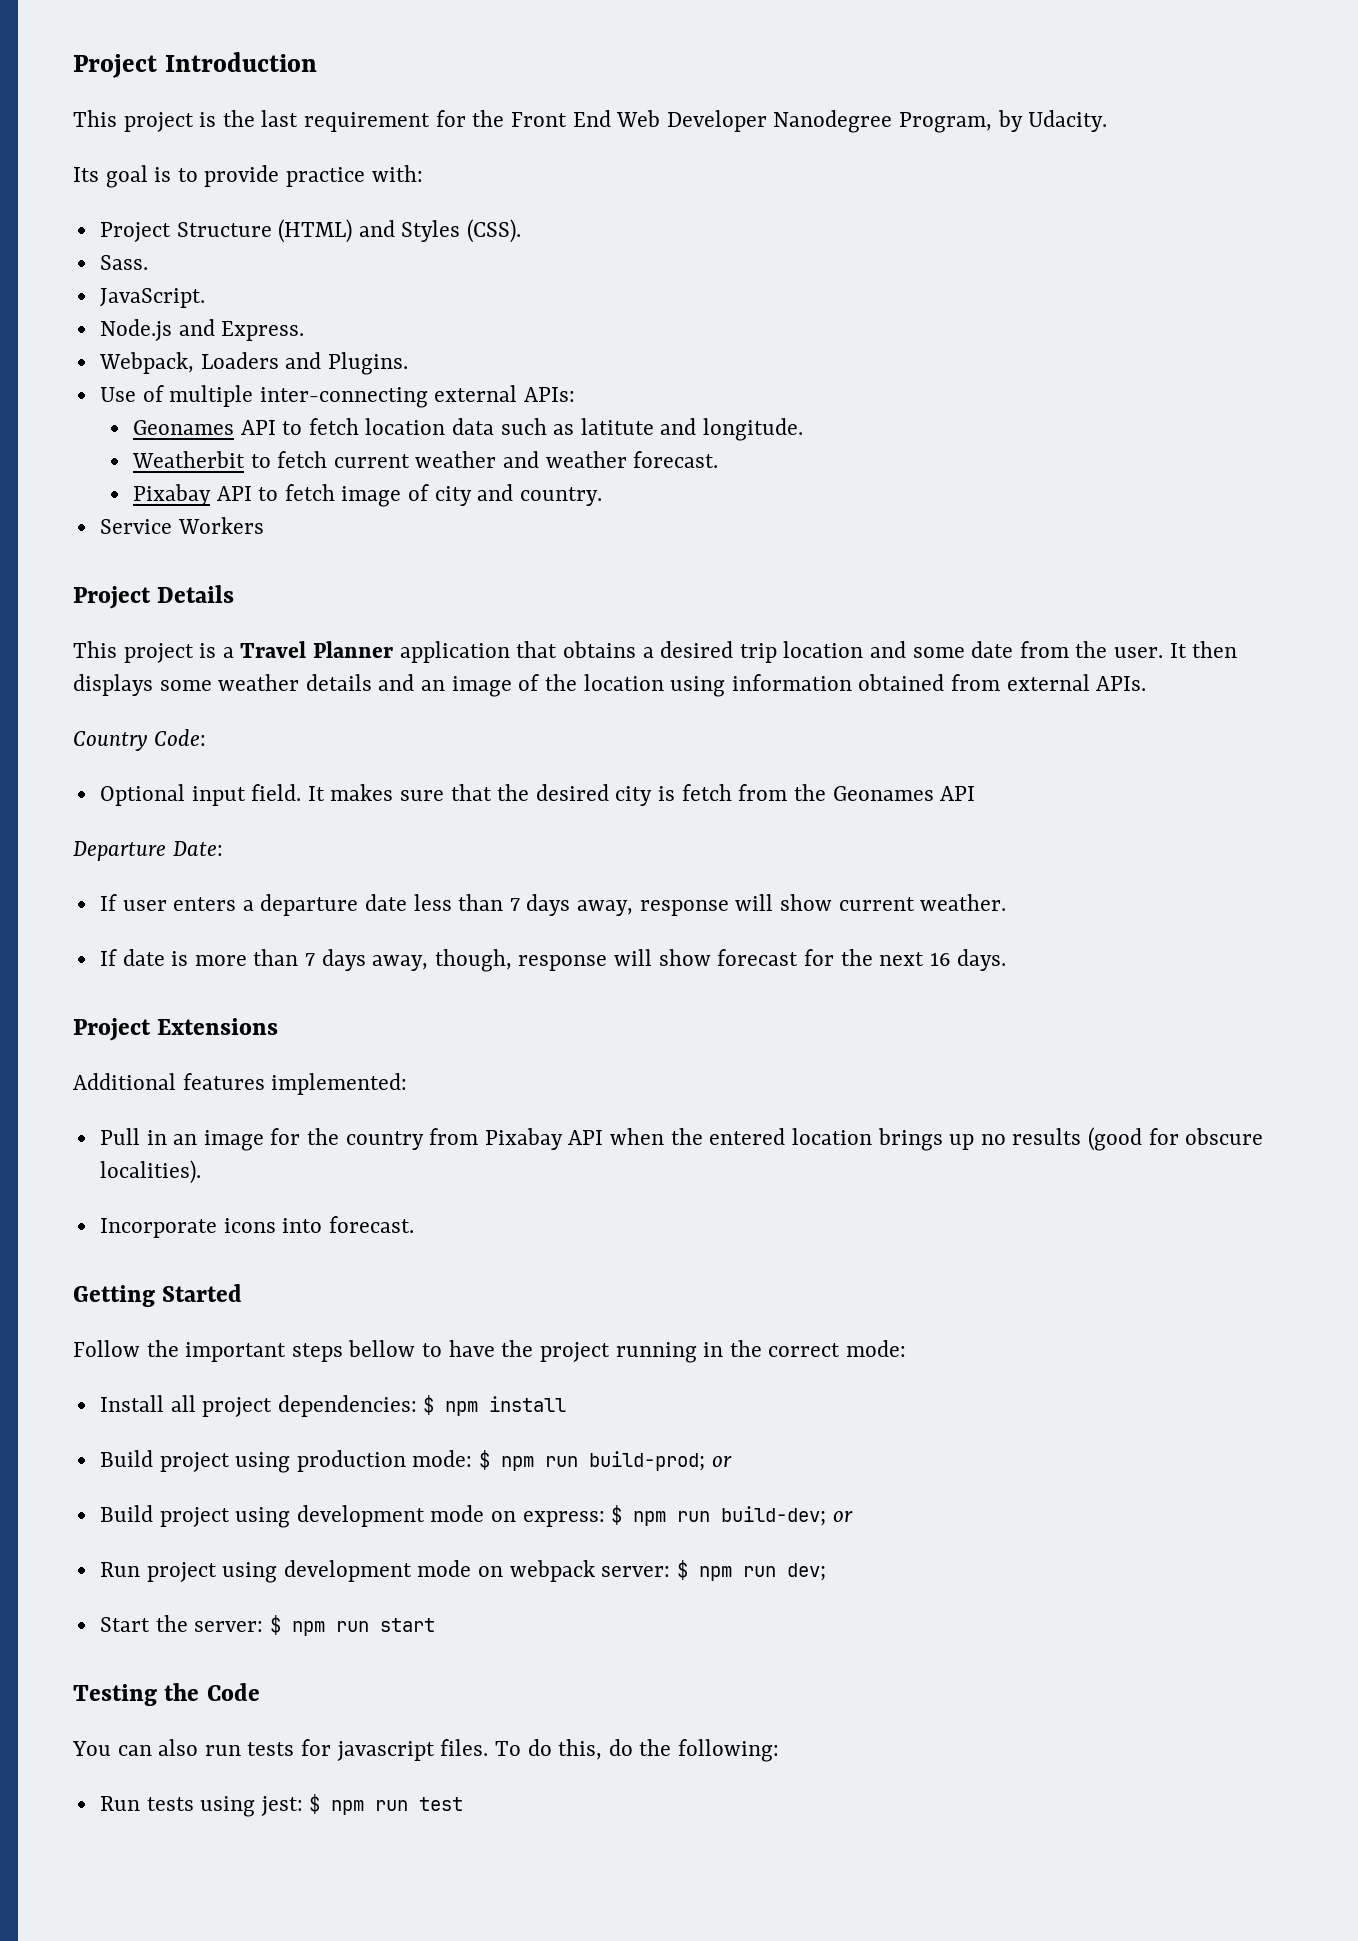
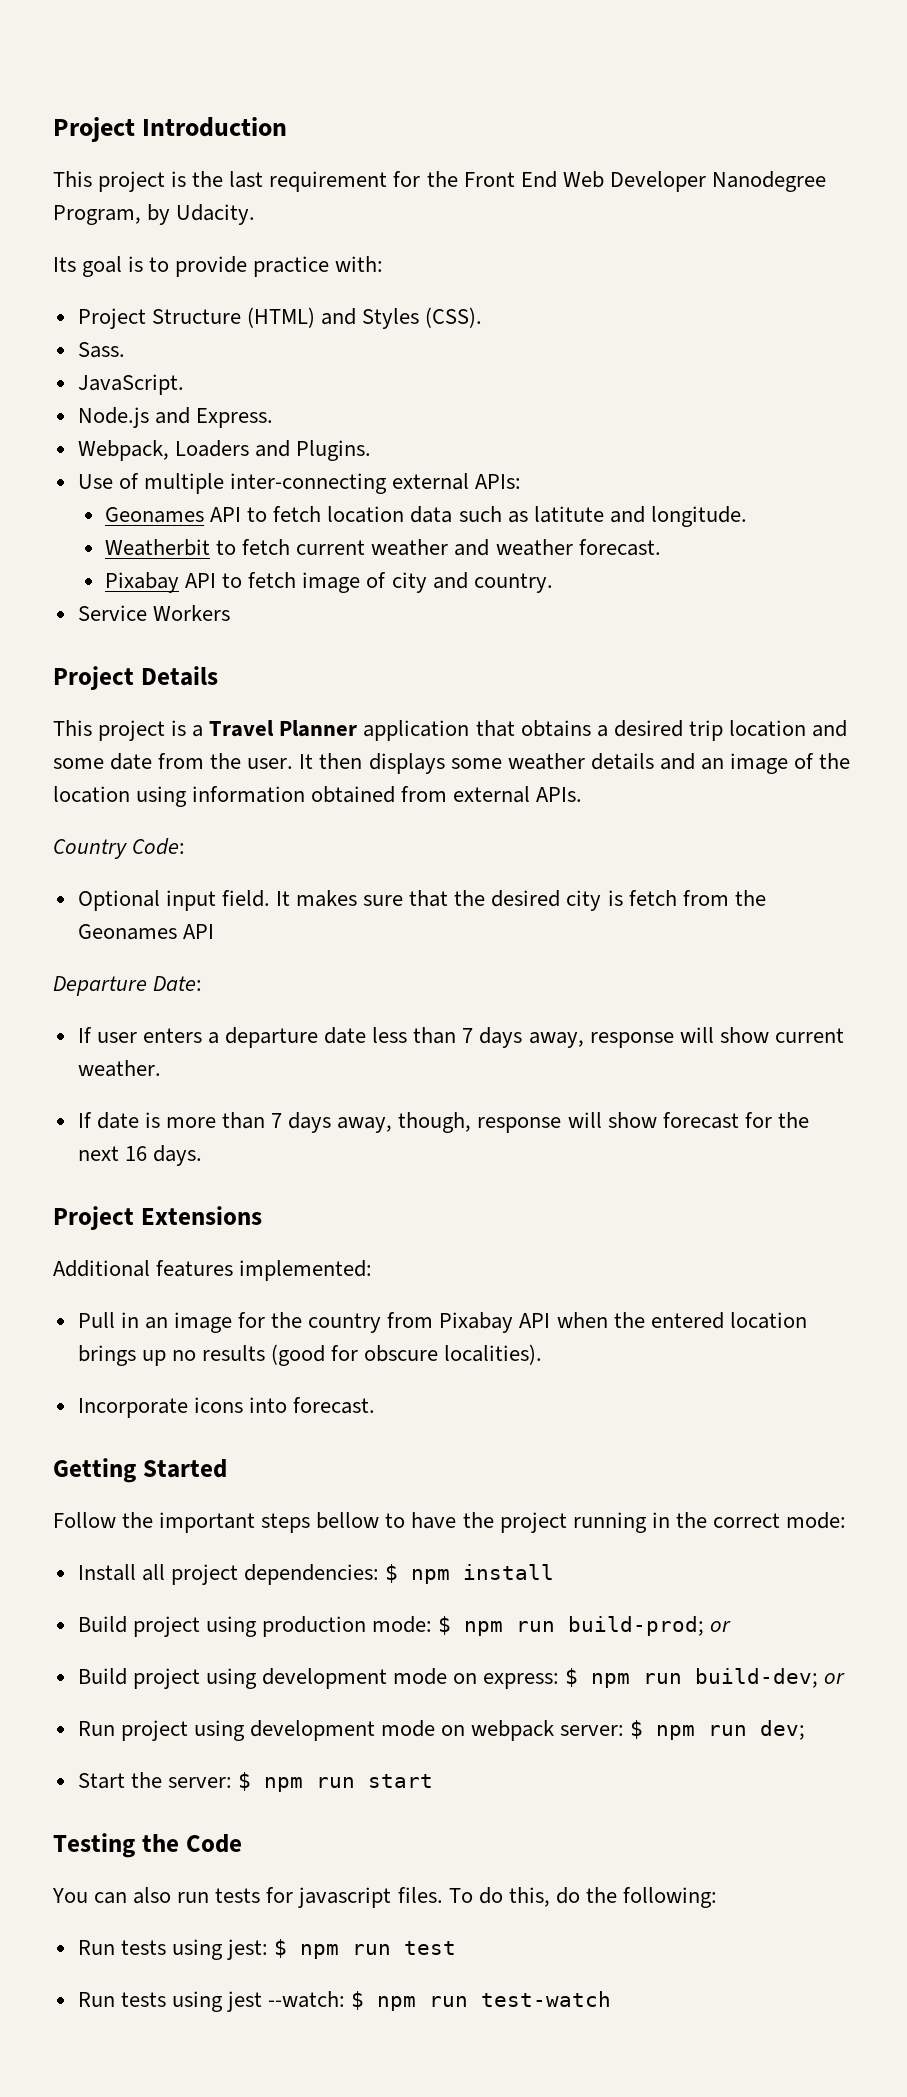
(464, 1804) none -> [77,1991,612,2012] // Run tests using jest --watch: $ npm run test-watch

